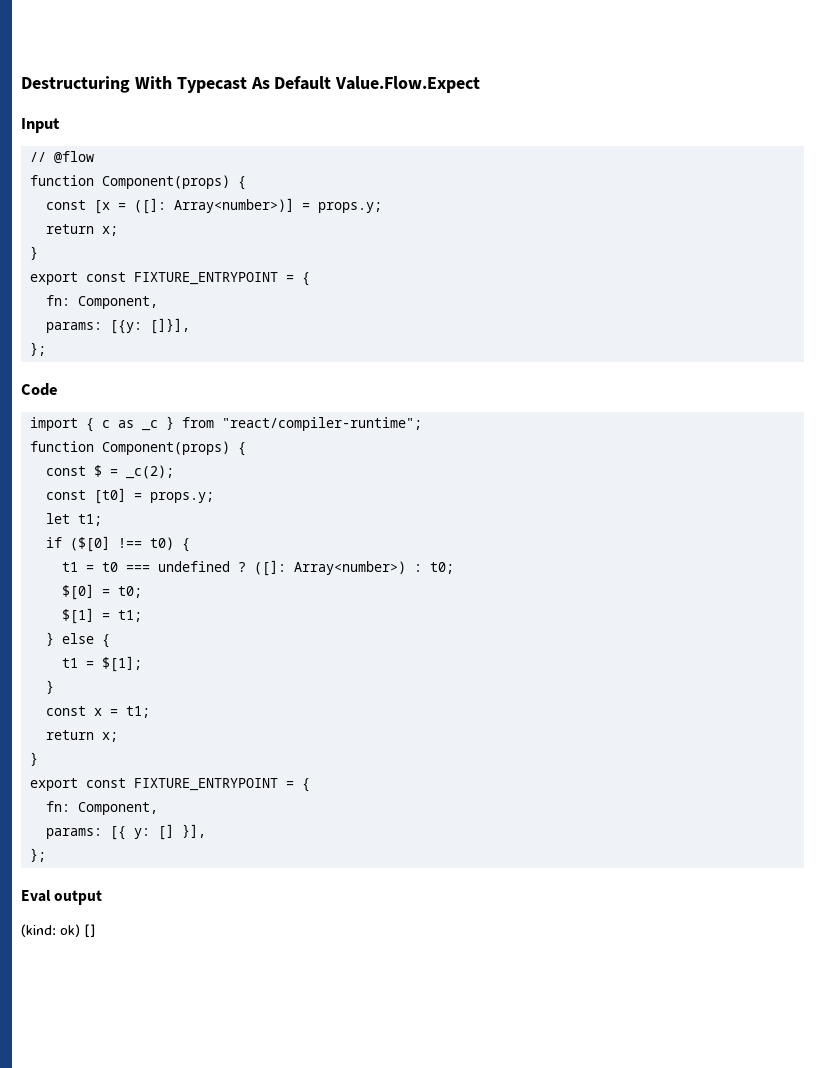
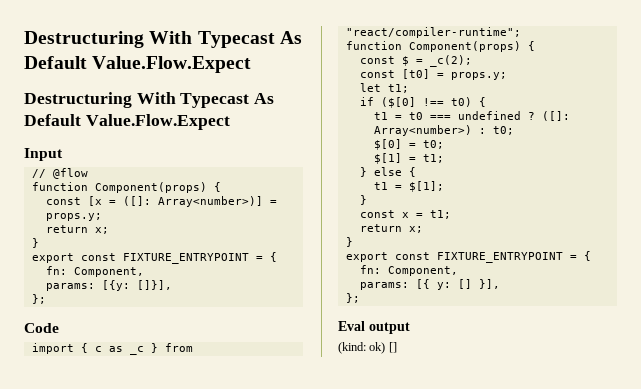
[21,76,481,93] Destructuring With Typecast As Default Value.Flow.Expect -> [24,31,302,48] [24,56,252,73] [24,92,275,108] [24,114,230,130] Destructuring With Typecast As Default Value.Flow.Expect // Destructuring With Typecast As Default Value.Flow.Expect

